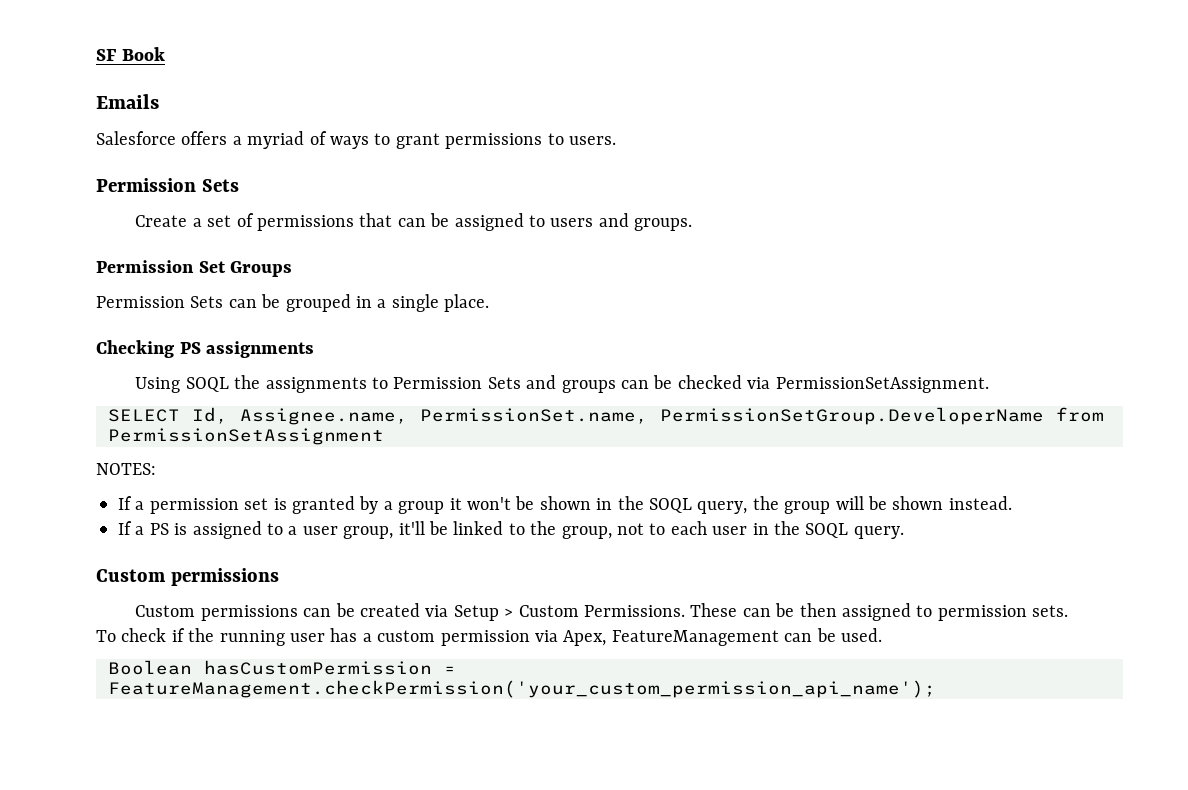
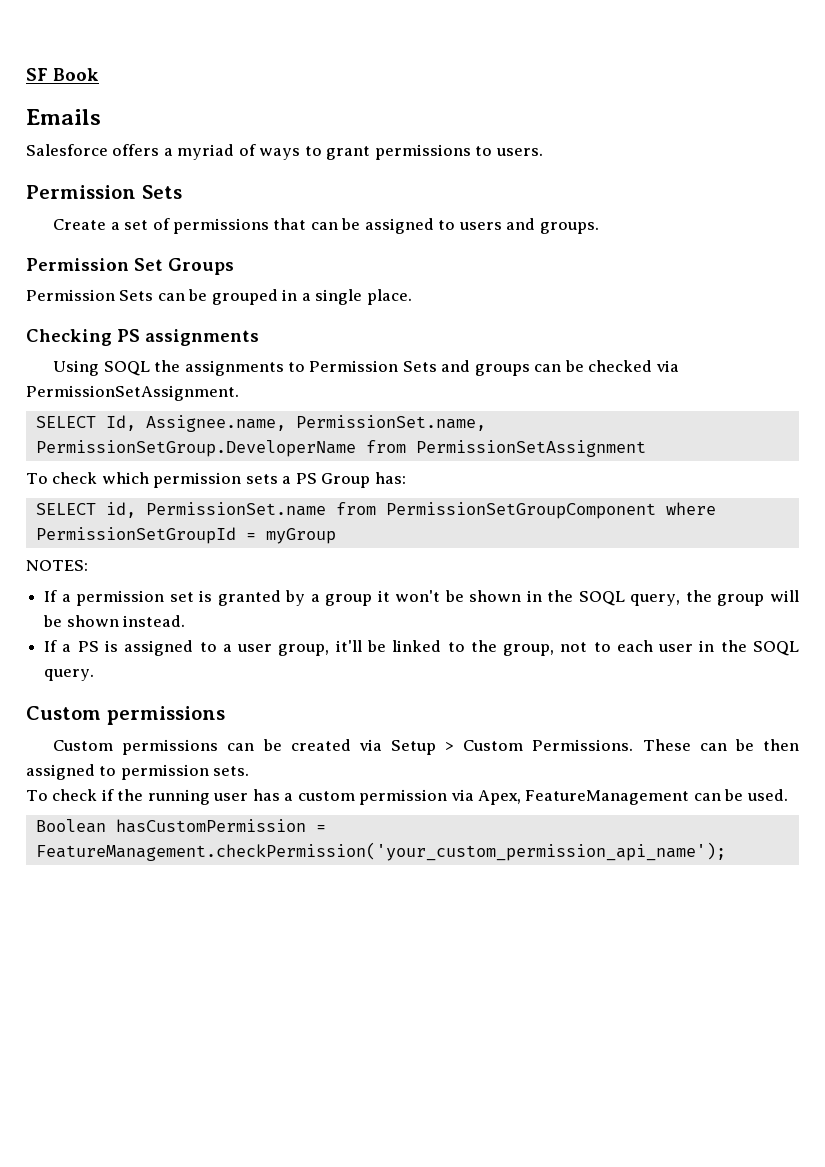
(384, 436) none -> [26,472,406,488] [35,502,716,519] [35,527,336,544] // To check which permission sets a PS Group has: // SELECT id, PermissionSet.name from PermissionSetGroupComponent where PermissionSetGroupId = myGroup

